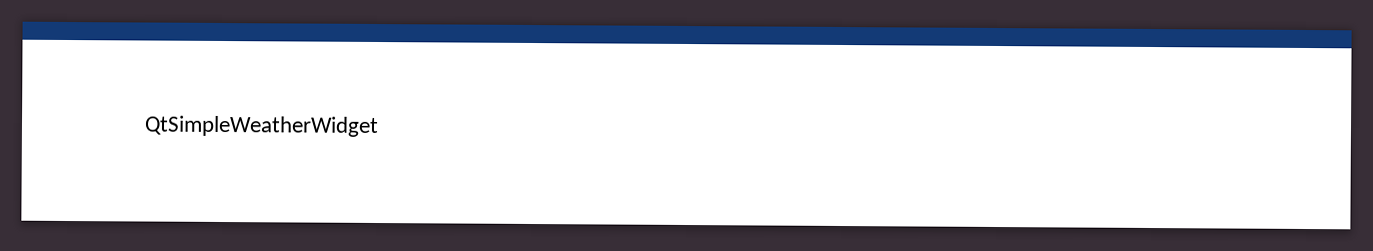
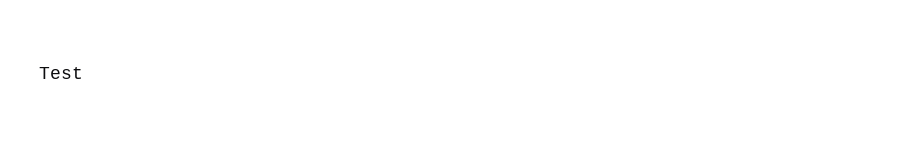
[144,115,379,138] QtSimpleWeatherWidget -> [39,67,83,79] Test

